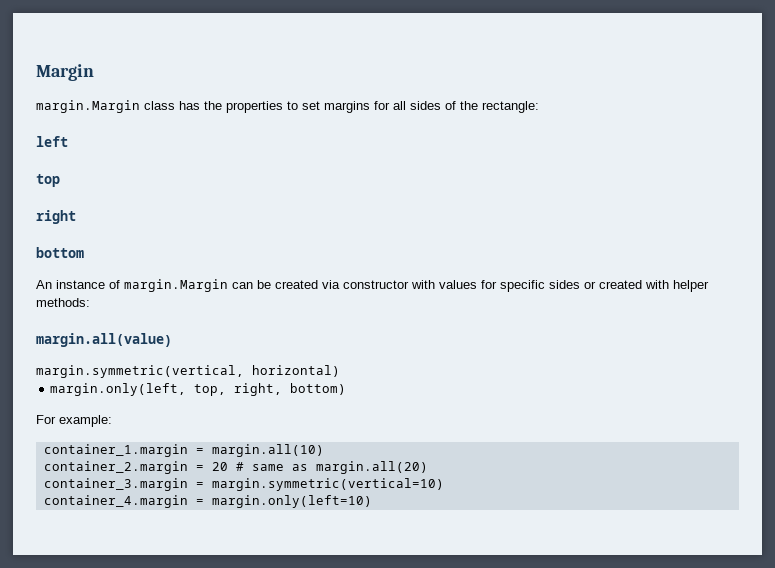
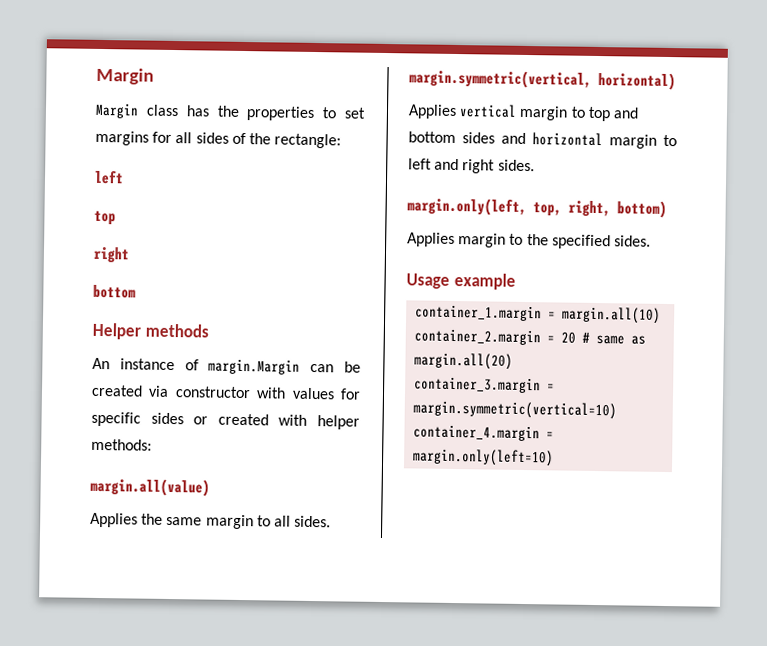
[36,100,140,113] margin.Margin -> [95,102,139,119] Margin
(84, 252) none -> [92,322,209,340] // Helper methods
[36,365,340,378] [50,383,347,396] [36,415,112,427] margin.symmetric(vertical, horizontal) // margin.only(left, top, right, bottom) // For example: -> [90,512,332,530] [409,69,676,91] [408,104,639,122] [408,131,677,149] [408,158,535,174] [407,197,667,218] [407,232,651,250] [406,272,516,290] Applies the same margin to all sides. // margin.symmetric(vertical, horizontal) // Applies vertical margin to top and bottom sides and horizontal margin to left and right sides. // margin.only(left, top, right, bottom) // Applies margin to the specified sides. // Usage example

